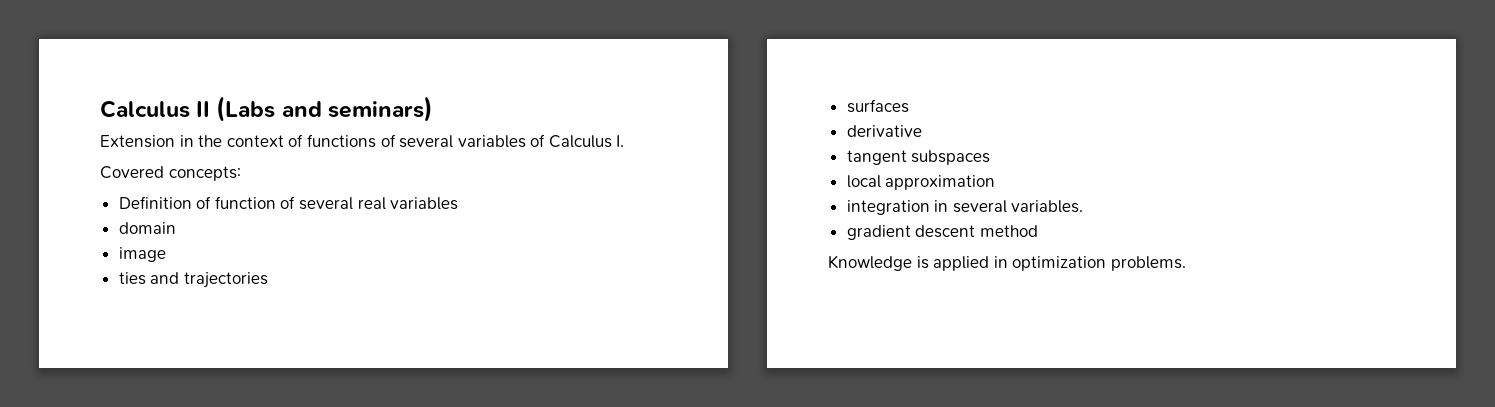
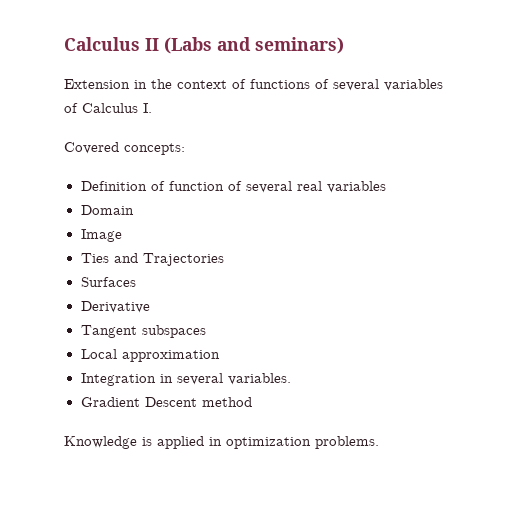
[118,222,176,234] [118,247,166,262] [118,272,268,288] [846,99,909,113] [846,125,922,137] [846,150,907,165] domain // image // ties and trajectories // surfaces // derivative // tangent -> [80,205,134,215] [80,229,122,242] [80,253,224,266] [80,277,136,287] [80,301,150,313] [80,325,137,338] Domain // Image // Ties and Trajectories // Surfaces // Derivative // Tangent
[846,175,881,188] local -> [80,349,117,359] Local
[846,200,930,215] integration -> [80,373,156,386] Integration
[846,225,976,240] gradient descent -> [80,397,197,407] Gradient Descent

